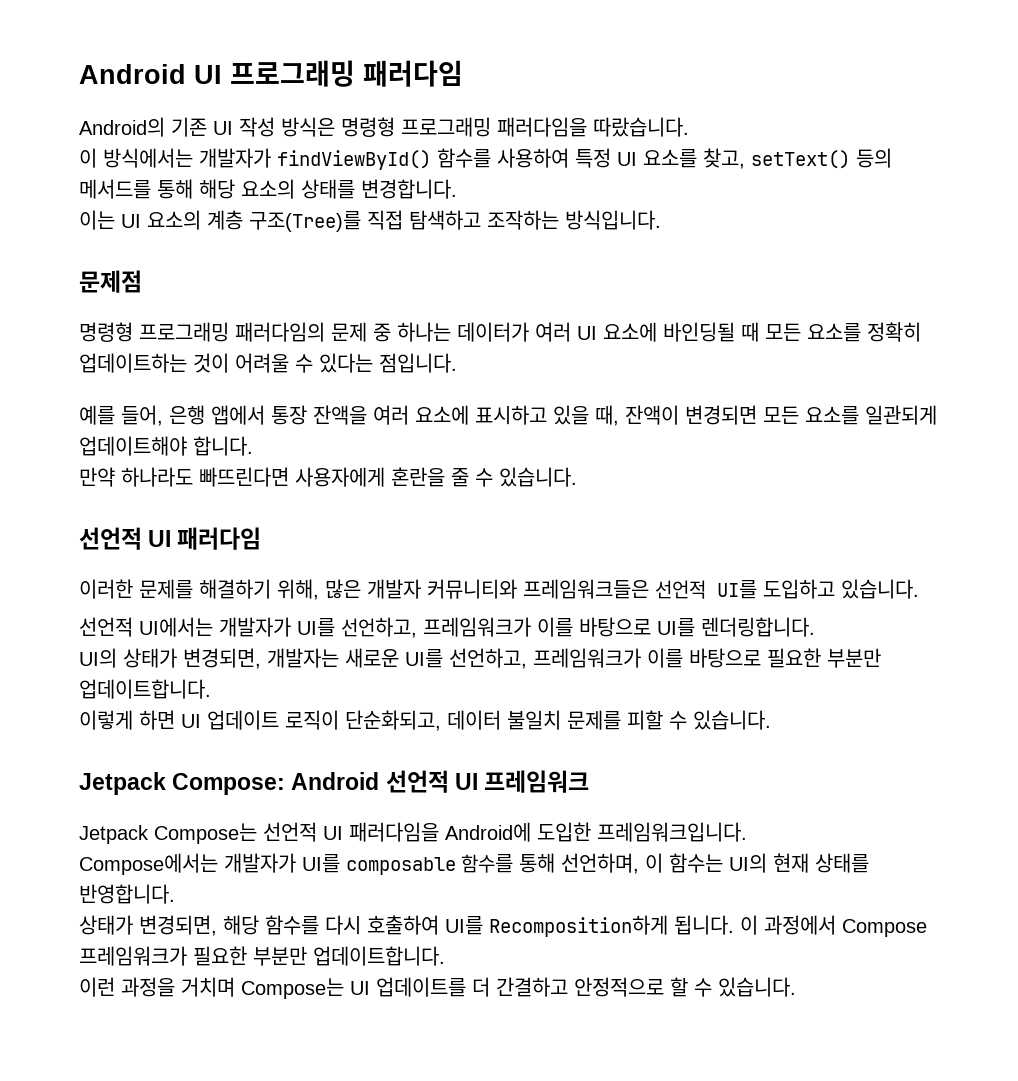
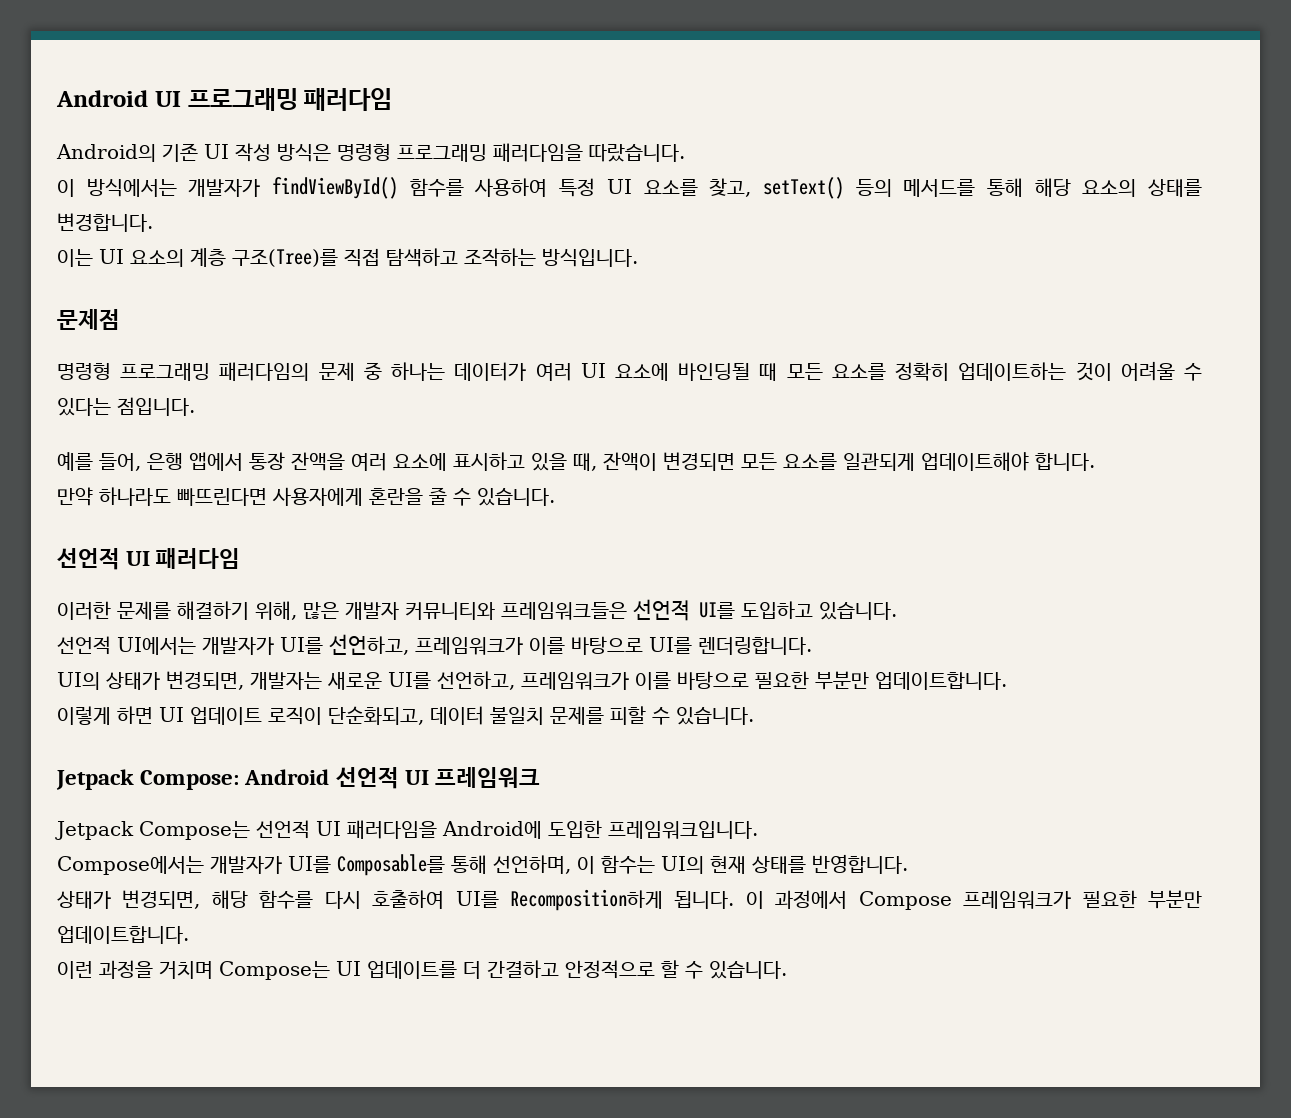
[346,854,514,875] composable 함수를 -> [337,854,445,876] Composable를

